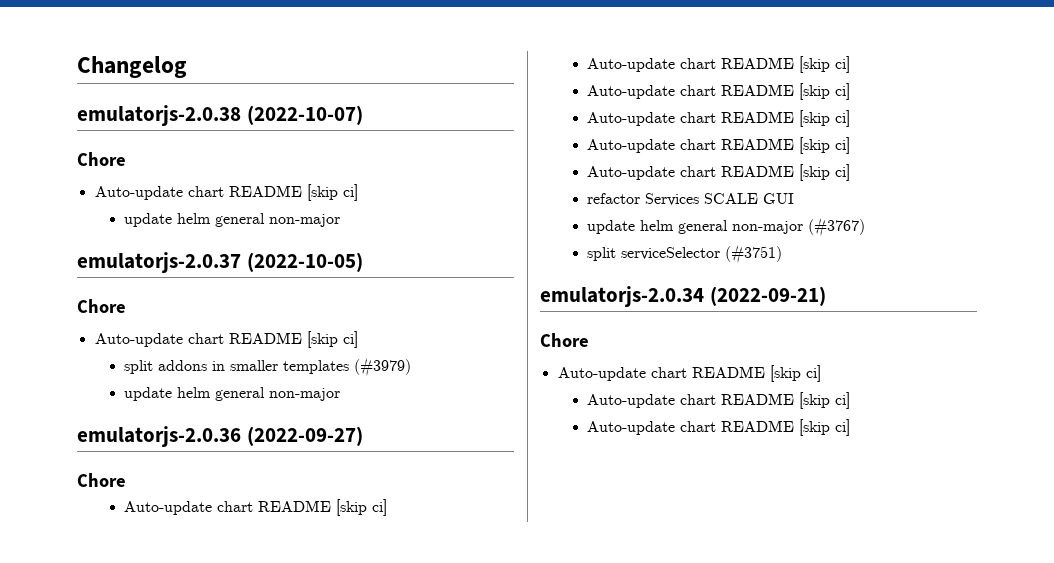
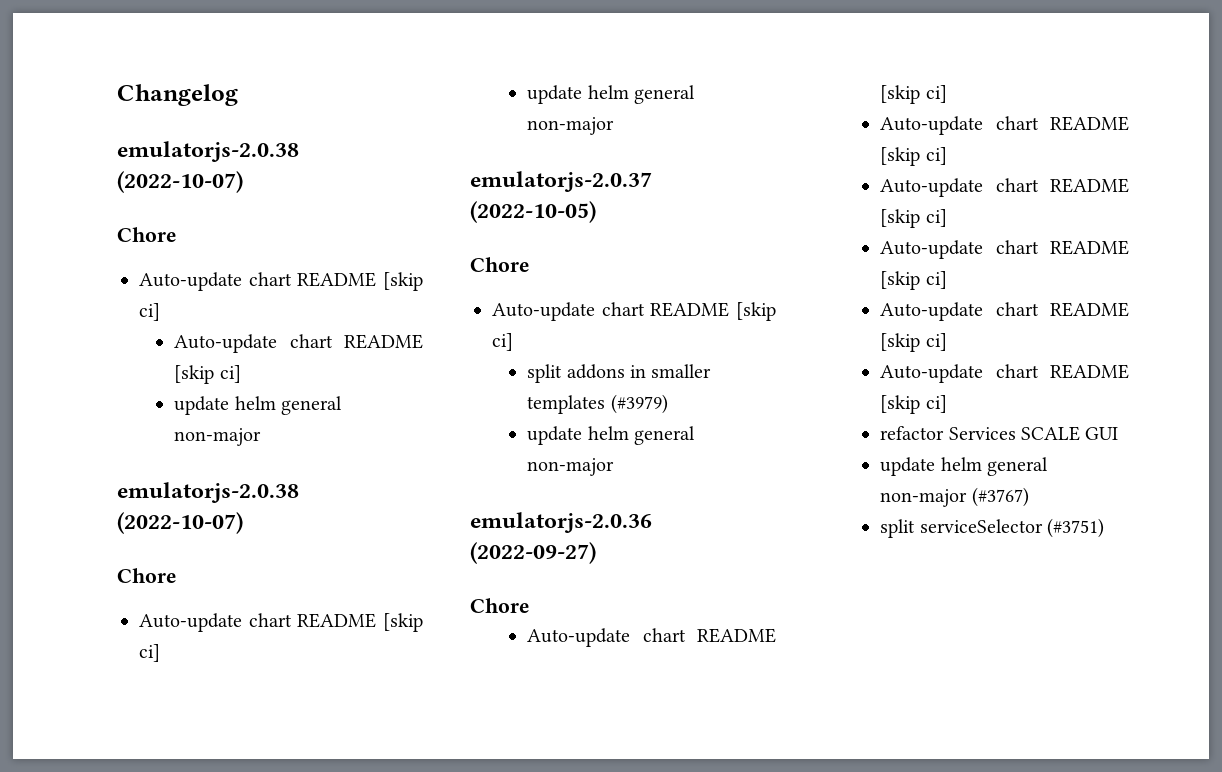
(358, 192) none -> [174,334,423,353] [174,365,241,384] [174,396,343,415] [174,428,262,446] [117,482,299,503] [117,512,243,534] [117,568,177,583] [139,613,423,632] [139,644,160,662] // Auto-update chart README [skip ci] // update helm general non-major // emulatorjs-2.0.38 (2022-10-07) // Chore // Auto-update chart README [skip ci]
[540,286,826,307] [540,333,589,347] [557,365,821,382] [587,392,851,409] [587,419,851,436] // emulatorjs-2.0.34 (2022-09-21) // Chore // Auto-update chart README [skip ci] // Auto-update chart README [skip ci] // Auto-update chart README [skip ci] -> (1105, 528) none

